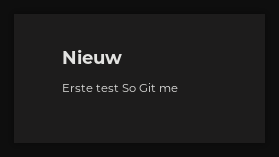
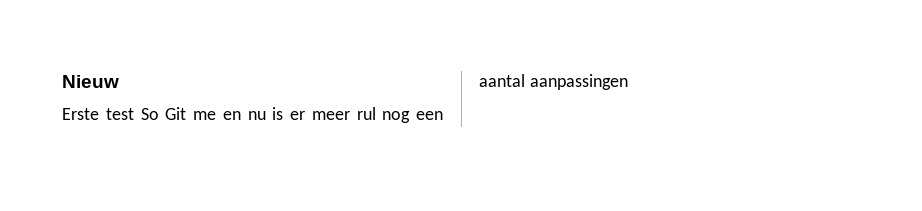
(179, 89) none -> [222,107,443,123] [479,74,628,90] en nu is er meer rul nog een aantal aanpassingen

